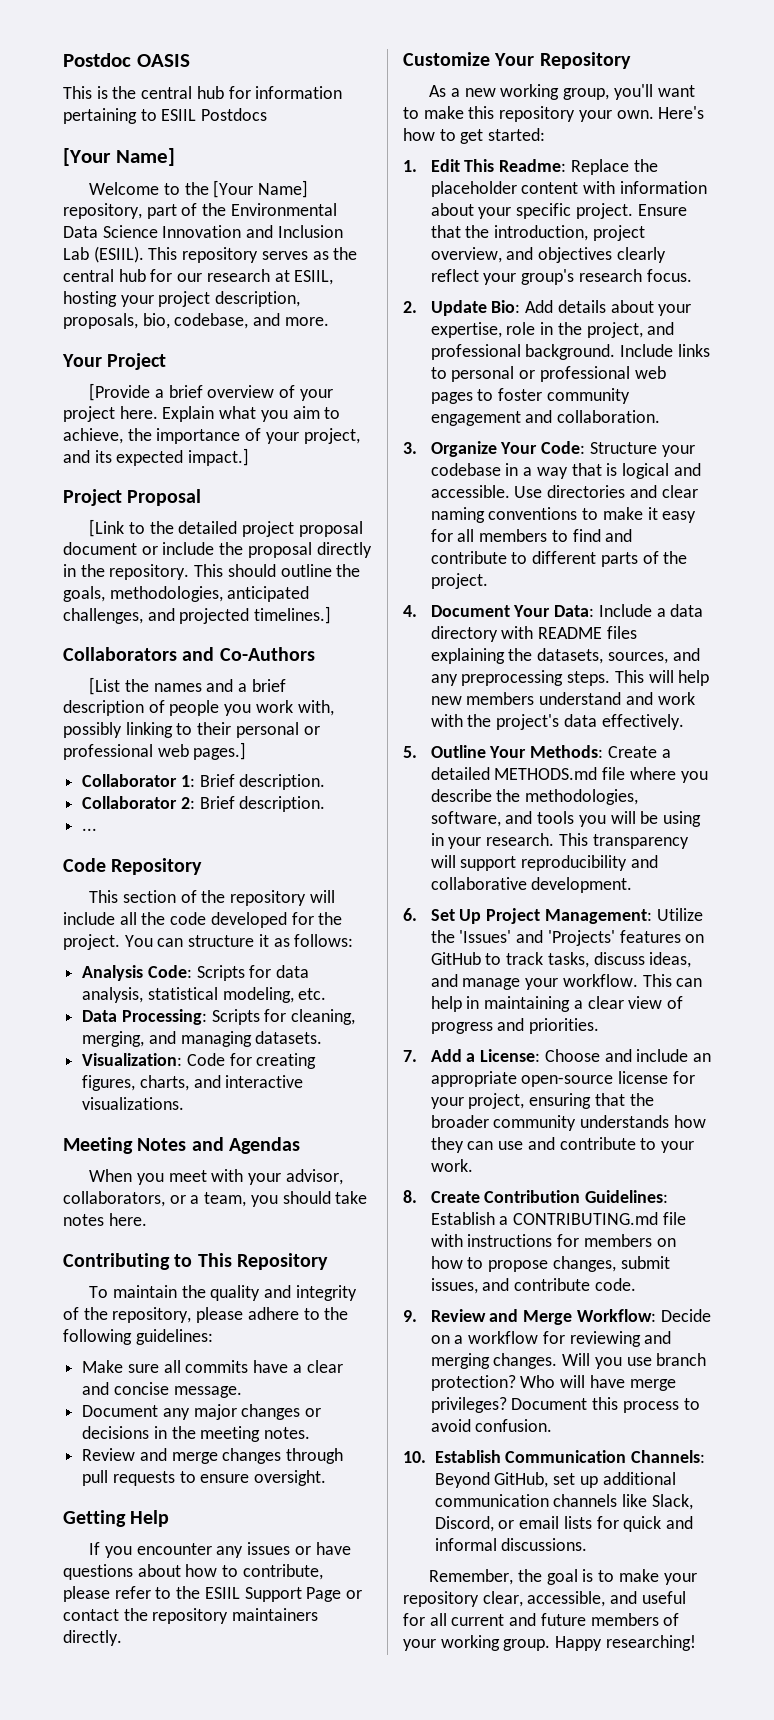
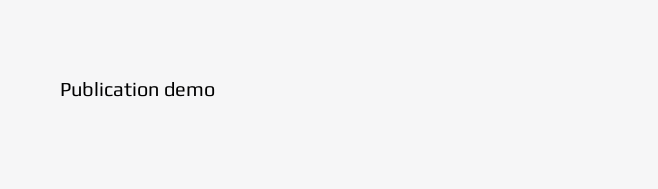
[63,53,190,67] [63,86,343,99] [63,108,268,124] [63,148,175,166] [89,180,309,198] [63,203,337,219] [63,225,343,238] [63,246,358,263] [63,269,334,285] [63,291,301,307] [63,313,329,329] [62,353,167,370] [89,383,333,401] [63,406,341,422] [63,428,360,444] [63,448,250,466] [63,489,202,506] [89,519,363,537] [63,542,372,558] [63,564,361,580] [63,586,310,602] [63,606,332,624] [63,647,315,661] [89,677,286,695] [63,700,334,716] [63,722,320,738] [63,742,247,760] [82,774,326,790] [82,796,326,812] [82,828,98,831] [63,858,203,875] [89,890,335,906] [63,912,343,928] [63,934,354,950] [82,965,310,981] [82,987,327,1003] [82,1009,356,1025] [82,1031,323,1047] [82,1053,317,1069] [82,1075,304,1091] [82,1097,185,1110] [63,1137,300,1154] [89,1169,343,1185] [63,1191,368,1207] [63,1213,147,1226] [63,1253,328,1270] [89,1285,357,1301] [63,1307,349,1323] [63,1329,213,1345] [82,1360,343,1373] [82,1382,242,1398] [82,1404,322,1420] [82,1426,311,1442] [82,1448,344,1464] [82,1470,327,1486] [63,1510,170,1527] [89,1542,351,1558] [63,1564,323,1580] [63,1586,363,1602] [63,1608,319,1624] [63,1630,122,1646] [403,52,631,69] [429,84,695,100] [403,106,705,122] [403,128,546,144] [403,159,658,175] [430,181,707,197] [430,203,687,219] [430,225,645,241] [430,247,666,263] [430,269,692,285] [403,300,692,316] [430,322,675,338] [430,344,710,360] [430,366,666,382] [430,388,630,404] [430,410,661,426] [403,441,695,457] [430,463,701,479] [430,485,698,498] [430,507,697,523] [430,529,633,542] [430,551,688,567] [430,573,488,589] [403,604,704,617] [430,626,637,642] [430,648,700,664] [430,670,710,686] [430,692,695,705] [430,714,684,730] [403,745,671,758] [430,767,708,783] [430,789,639,805] [430,811,701,827] [430,833,689,849] [430,855,658,871] [430,877,633,893] [403,908,703,924] [430,930,705,946] [430,952,692,968] [430,974,703,990] [430,996,683,1012] [430,1018,600,1034] [403,1049,711,1062] [430,1071,695,1087] [430,1093,654,1109] [430,1115,706,1131] [430,1137,694,1153] [430,1159,473,1172] [403,1190,669,1203] [430,1212,686,1225] [430,1234,676,1247] [430,1256,670,1272] [430,1278,636,1294] [403,1309,711,1325] [430,1331,672,1347] [430,1353,707,1369] [430,1375,676,1391] [430,1397,700,1413] [430,1419,553,1432] [403,1450,706,1463] [434,1472,676,1488] [434,1494,693,1510] [434,1516,694,1532] [434,1538,588,1551] [429,1569,697,1585] [403,1591,686,1607] [403,1613,680,1626] [403,1635,696,1651] Postdoc OASIS // This is the central hub for information pertaining to ESIIL Postdocs // [Your Name] // Welcome to the [Your Name] repository, part of the Environmental Data Science Innovation and Inclusion Lab (ESIIL). This repository serves as the central hub for our research at ESIIL, hosting your project description, proposals, bio, codebase, and more. // Your Project // [Provide a brief overview of your project here. Explain what you aim to achieve, the importance of your project, and its expected impact.] // Project Proposal // [Link to the detailed project proposal document or include the proposal directly in the repository. This should outline the goals, methodologies, anticipated challenges, and projected timelines.] // Collaborators and Co-Authors // [List the names and a brief description of people you work with, possibly linking to their personal or professional web pages.] // Collaborator 1: Brief description. // Collaborator 2: Brief description. // ... // Code Repository // This section of the repository will include all the code developed for the project. You can structure it as follows: // Analysis Code: Scripts for data analysis, statistical modeling, etc. // Data Processing: Scripts for cleaning, merging, and managing datasets. // Visualization: Code for creating figures, charts, and interactive visualizations. // Meeting Notes and Agendas // When you meet with your advisor, collaborators, or a team, you should take notes here. // Contributing to This Repository // To maintain the quality and integrity of the repository, please adhere to the following guidelines: // Make sure all commits have a clear and concise message. // Document any major changes or decisions in the meeting notes. // Review and merge changes through pull requests to ensure oversight. // Getting Help // If you encounter any issues or have questions about how to contribute, please refer to the ESIIL Support Page or contact the repository maintainers directly. // Customize Your Repository // As a new working group, you'll want to make this repository your own. Here's how to get started: // 1. Edit This Readme: Replace the placeholder content with information about your specific project. Ensure that the introduction, project overview, and objectives clearly reflect your group's research focus. // 2. Update Bio: Add details about your expertise, role in the project, and professional background. Include links to personal or professional web pages to foster community engagement and collaboration. // 3. Organize Your Code: Structure your codebase in a way that is logical and accessible. Use directories and clear naming conventions to make it easy for all members to find and contribute to different parts of the project. // 4. Document Your Data: Include a data directory with README files explaining the datasets, sources, and any preprocessing steps. This will help new members understand and work with the project's data effectively. // 5. Outline Your Methods: Create a detailed METHODS.md file where you describe the methodologies, software, and tools you will be using in your research. This transparency will support reproducibility and collaborative development. // 6. Set Up Project Management: Utilize the 'Issues' and 'Projects' features on GitHub to track tasks, discuss ideas, and manage your workflow. This can help in maintaining a clear view of progress and priorities. // 7. Add a License: Choose and include an appropriate open-source license for your project, ensuring that the broader community understands how they can use and contribute to your work. // 8. Create Contribution Guidelines: Establish a CONTRIBUTING.md file with instructions for members on how to propose changes, submit issues, and contribute code. // 9. Review and Merge Workflow: Decide on a workflow for reviewing and merging changes. Will you use branch protection? Who will have merge privileges? Document this process to avoid confusion. // 10. Establish Communication Channels: Beyond GitHub, set up additional communication channels like Slack, Discord, or email lists for quick and informal discussions. // Remember, the goal is to make your repository clear, accessible, and useful for all current and future members of your working group. Happy researching! -> [60,82,216,97] Publication demo

